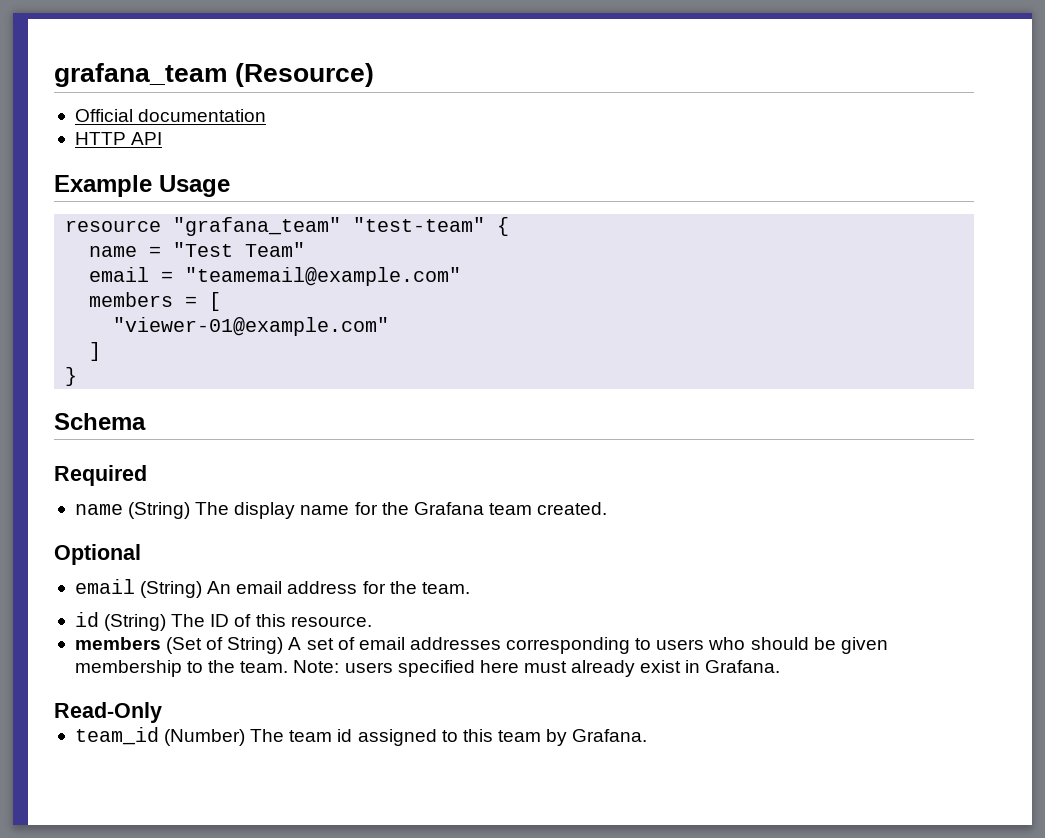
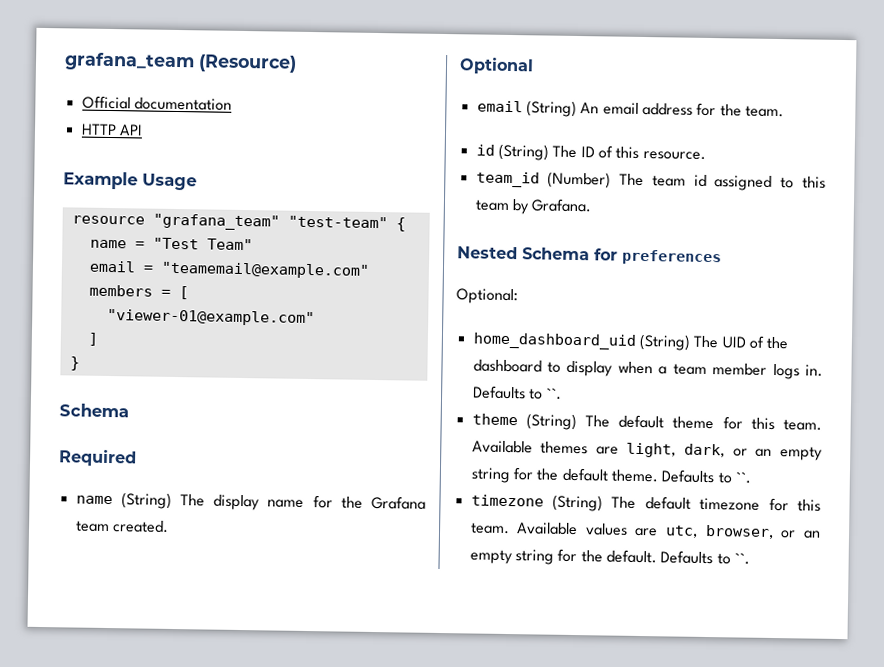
[74,637,888,654] [74,660,781,677] [54,702,162,723] // members (Set of String) A set of email addresses corresponding to users who should be given membership to the team. Note: users specified here must already exist in Grafana. // Read-Only -> (706, 155) none
(648, 735) none -> [457,246,722,266] [456,288,518,305] [472,332,789,351] [472,359,823,380] [472,385,563,400] [471,413,822,431] [471,440,823,461] [470,467,751,484] [470,494,821,512] [470,522,821,539] [469,548,750,565] // Nested Schema for preferences // Optional: // home_dashboard_uid (String) The UID of the dashboard to display when a team member logs in. Defaults to ``. // theme (String) The default theme for this team. Available themes are light, dark, or an empty string for the default theme. Defaults to ``. // timezone (String) The default timezone for this team. Available values are utc, browser, or an empty string for the default. Defaults to ``.

